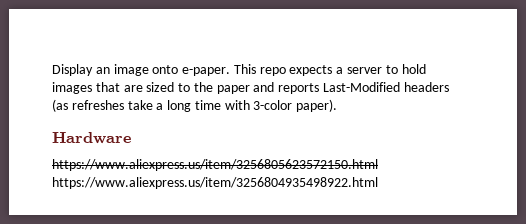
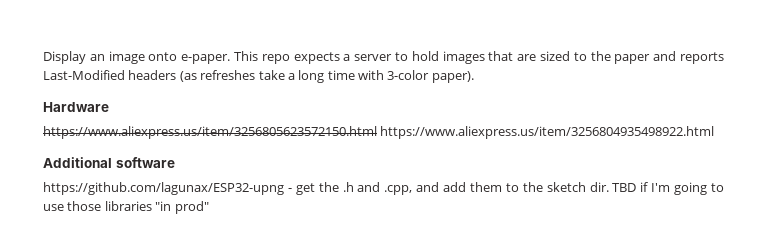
(378, 183) none -> [43,157,175,168] [43,182,725,195] [43,201,209,214] // Additional software // https://github.com/lagunax/ESP32-upng - get the .h and .cpp, and add them to the sketch dir. TBD if I'm going to use those libraries "in prod"

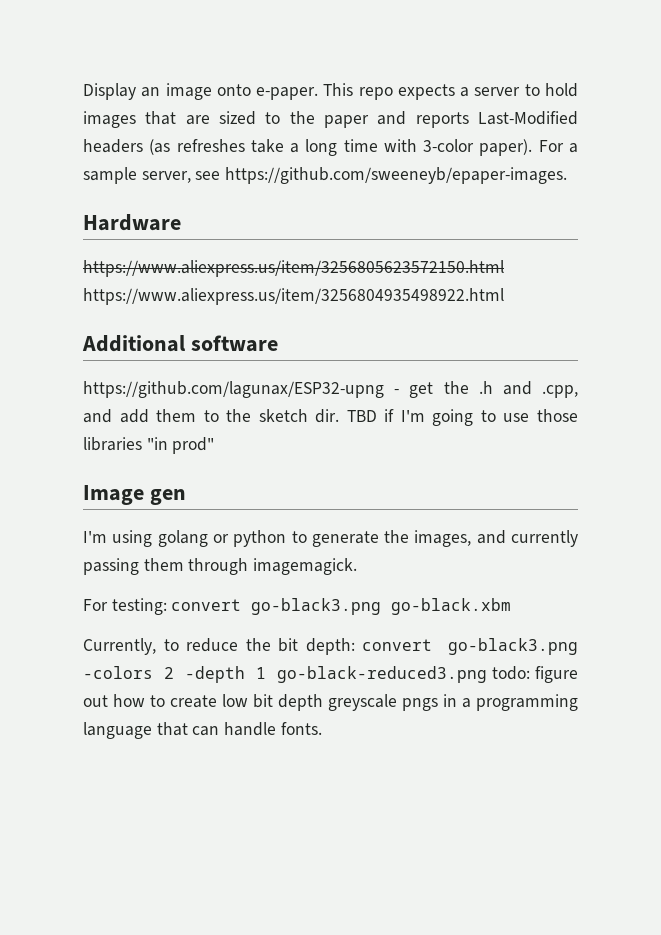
(474, 77) none -> [538,140,578,153] [83,167,568,184] For a sample server, see https://github.com/sweeneyb/epaper-images.
(209, 207) none -> [83,485,186,505] [83,530,579,547] [83,558,358,575] [83,598,512,615] [83,638,578,655] [83,666,579,683] [83,694,578,711] [83,722,322,739] // Image gen // I'm using golang or python to generate the images, and currently passing them through imagemagick. // For testing: convert go-black3.png go-black.xbm // Currently, to reduce the bit depth: convert go-black3.png -colors 2 -depth 1 go-black-reduced3.png todo: figure out how to create low bit depth greyscale pngs in a programming language that can handle fonts.

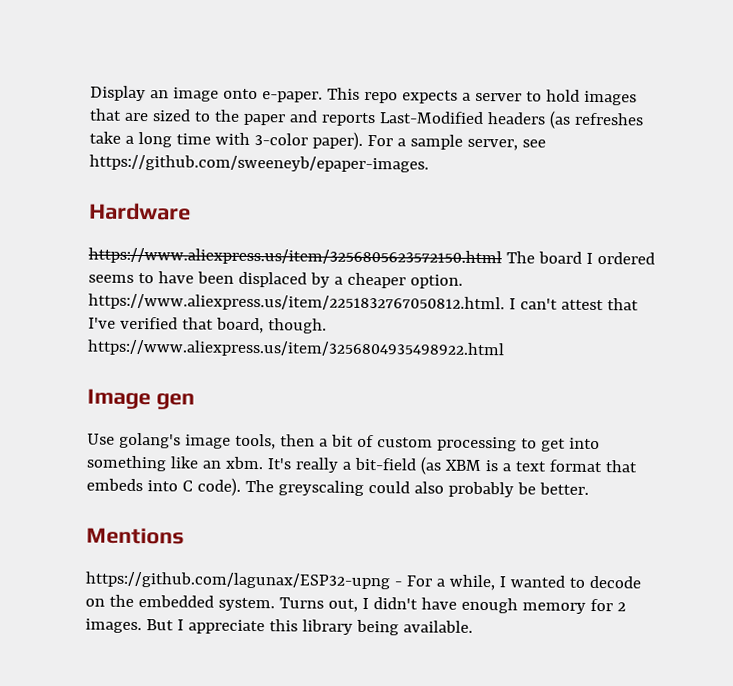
[83,288,504,305] [82,335,278,352] [83,381,579,398] [83,409,579,426] [83,437,215,454] [83,485,186,505] [83,530,579,547] [83,558,358,575] [83,598,512,615] [83,638,578,655] [83,666,579,683] [83,694,578,711] [83,722,322,739] https://www.aliexpress.us/item/3256804935498922.html // Additional software // https://github.com/lagunax/ESP32-upng - get the .h and .cpp, and add them to the sketch dir. TBD if I'm going to use those libraries "in prod" // Image gen // I'm using golang or python to generate the images, and currently passing them through imagemagick. // For testing: convert go-black3.png go-black.xbm // Currently, to reduce the bit depth: convert go-black3.png -colors 2 -depth 1 go-black-reduced3.png todo: figure out how to create low bit depth greyscale pngs in a programming language that can handle fonts. -> [505,251,655,265] [88,271,463,289] [88,293,639,313] [88,316,327,334] [87,339,505,359] [87,388,195,410] [87,432,600,452] [86,455,637,475] [86,477,589,498] [86,527,185,545] [85,571,641,591] [85,594,626,614] [85,618,473,636] The board I ordered seems to have been displaced by a cheaper option. https://www.aliexpress.us/item/2251832767050812.html. I can't attest that I've verified that board, though. https://www.aliexpress.us/item/3256804935498922.html // Image gen // Use golang's image tools, then a bit of custom processing to get into something like an xbm. It's really a bit-field (as XBM is a text format that embeds into C code). The greyscaling could also probably be better. // Mentions // https://github.com/lagunax/ESP32-upng - For a while, I wanted to decode on the embedded system. Turns out, I didn't have enough memory for 2 images. But I appreciate this library being available.

